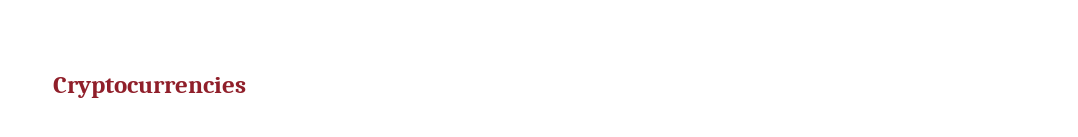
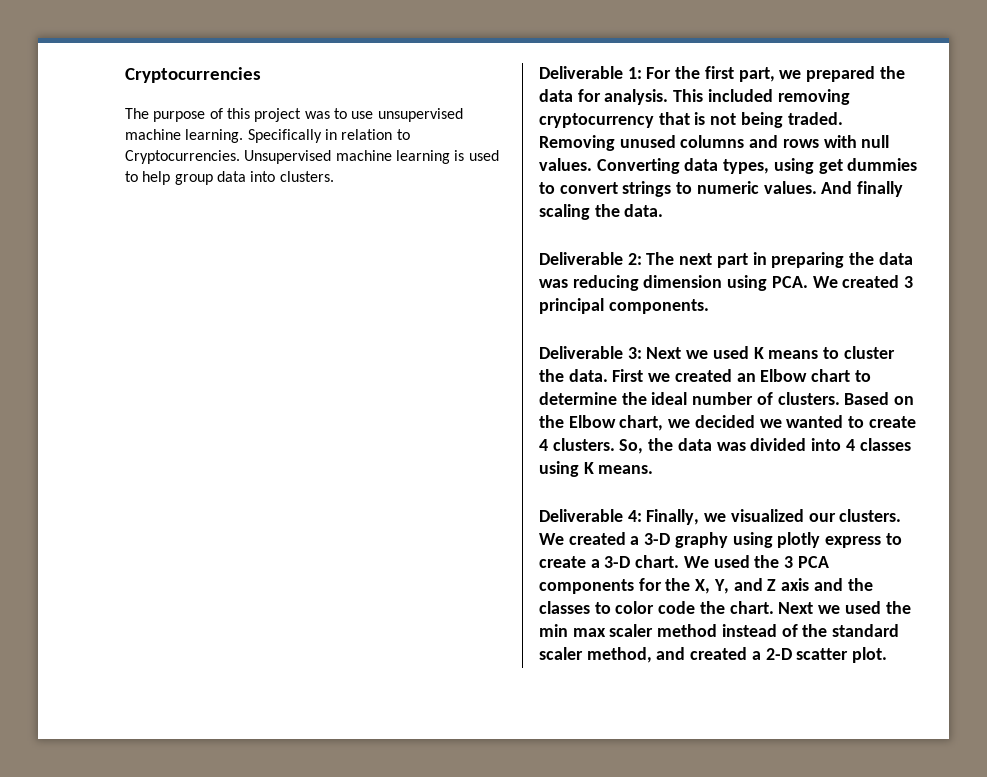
(246, 87) none -> [125,108,463,122] [125,129,410,143] [125,150,499,164] [125,171,334,185] [539,66,905,82] [539,89,850,105] [539,112,843,128] [539,135,890,151] [539,158,918,174] [539,181,904,197] [539,204,664,220] [539,252,913,268] [539,275,914,291] [539,298,709,314] [539,346,895,359] [539,369,871,382] [539,392,915,405] [539,415,916,431] [539,438,911,454] [539,461,654,477] [539,509,902,525] [539,532,902,548] [539,555,829,568] [539,578,873,594] [539,601,911,614] [539,624,900,637] [539,647,888,663] // The purpose of this project was to use unsupervised machine learning. Specifically in relation to Cryptocurrencies. Unsupervised machine learning is used to help group data into clusters. // Deliverable 1: For the first part, we prepared the data for analysis. This included removing cryptocurrency that is not being traded. Removing unused columns and rows with null values. Converting data types, using get dummies to convert strings to numeric values. And finally scaling the data. // Deliverable 2: The next part in preparing the data was reducing dimension using PCA. We created 3 principal components. // Deliverable 3: Next we used K means to cluster the data. First we created an Elbow chart to determine the ideal number of clusters. Based on the Elbow chart, we decided we wanted to create 4 clusters. So, the data was divided into 4 classes using K means. // Deliverable 4: Finally, we visualized our clusters. We created a 3-D graphy using plotly express to create a 3-D chart. We used the 3 PCA components for the X, Y, and Z axis and the classes to color code the chart. Next we used the min max scaler method instead of the standard scaler method, and created a 2-D scatter plot.

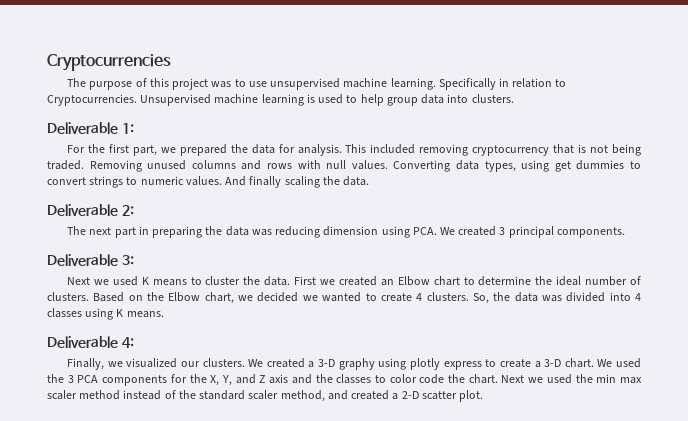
(642, 73) none -> (134, 128) //
(642, 259) none -> (134, 210) //
(642, 353) none -> (134, 260) //
(642, 516) none -> (134, 342) //

